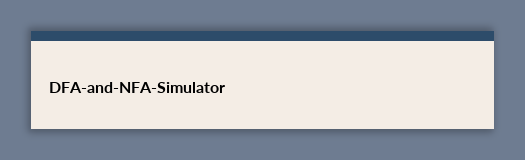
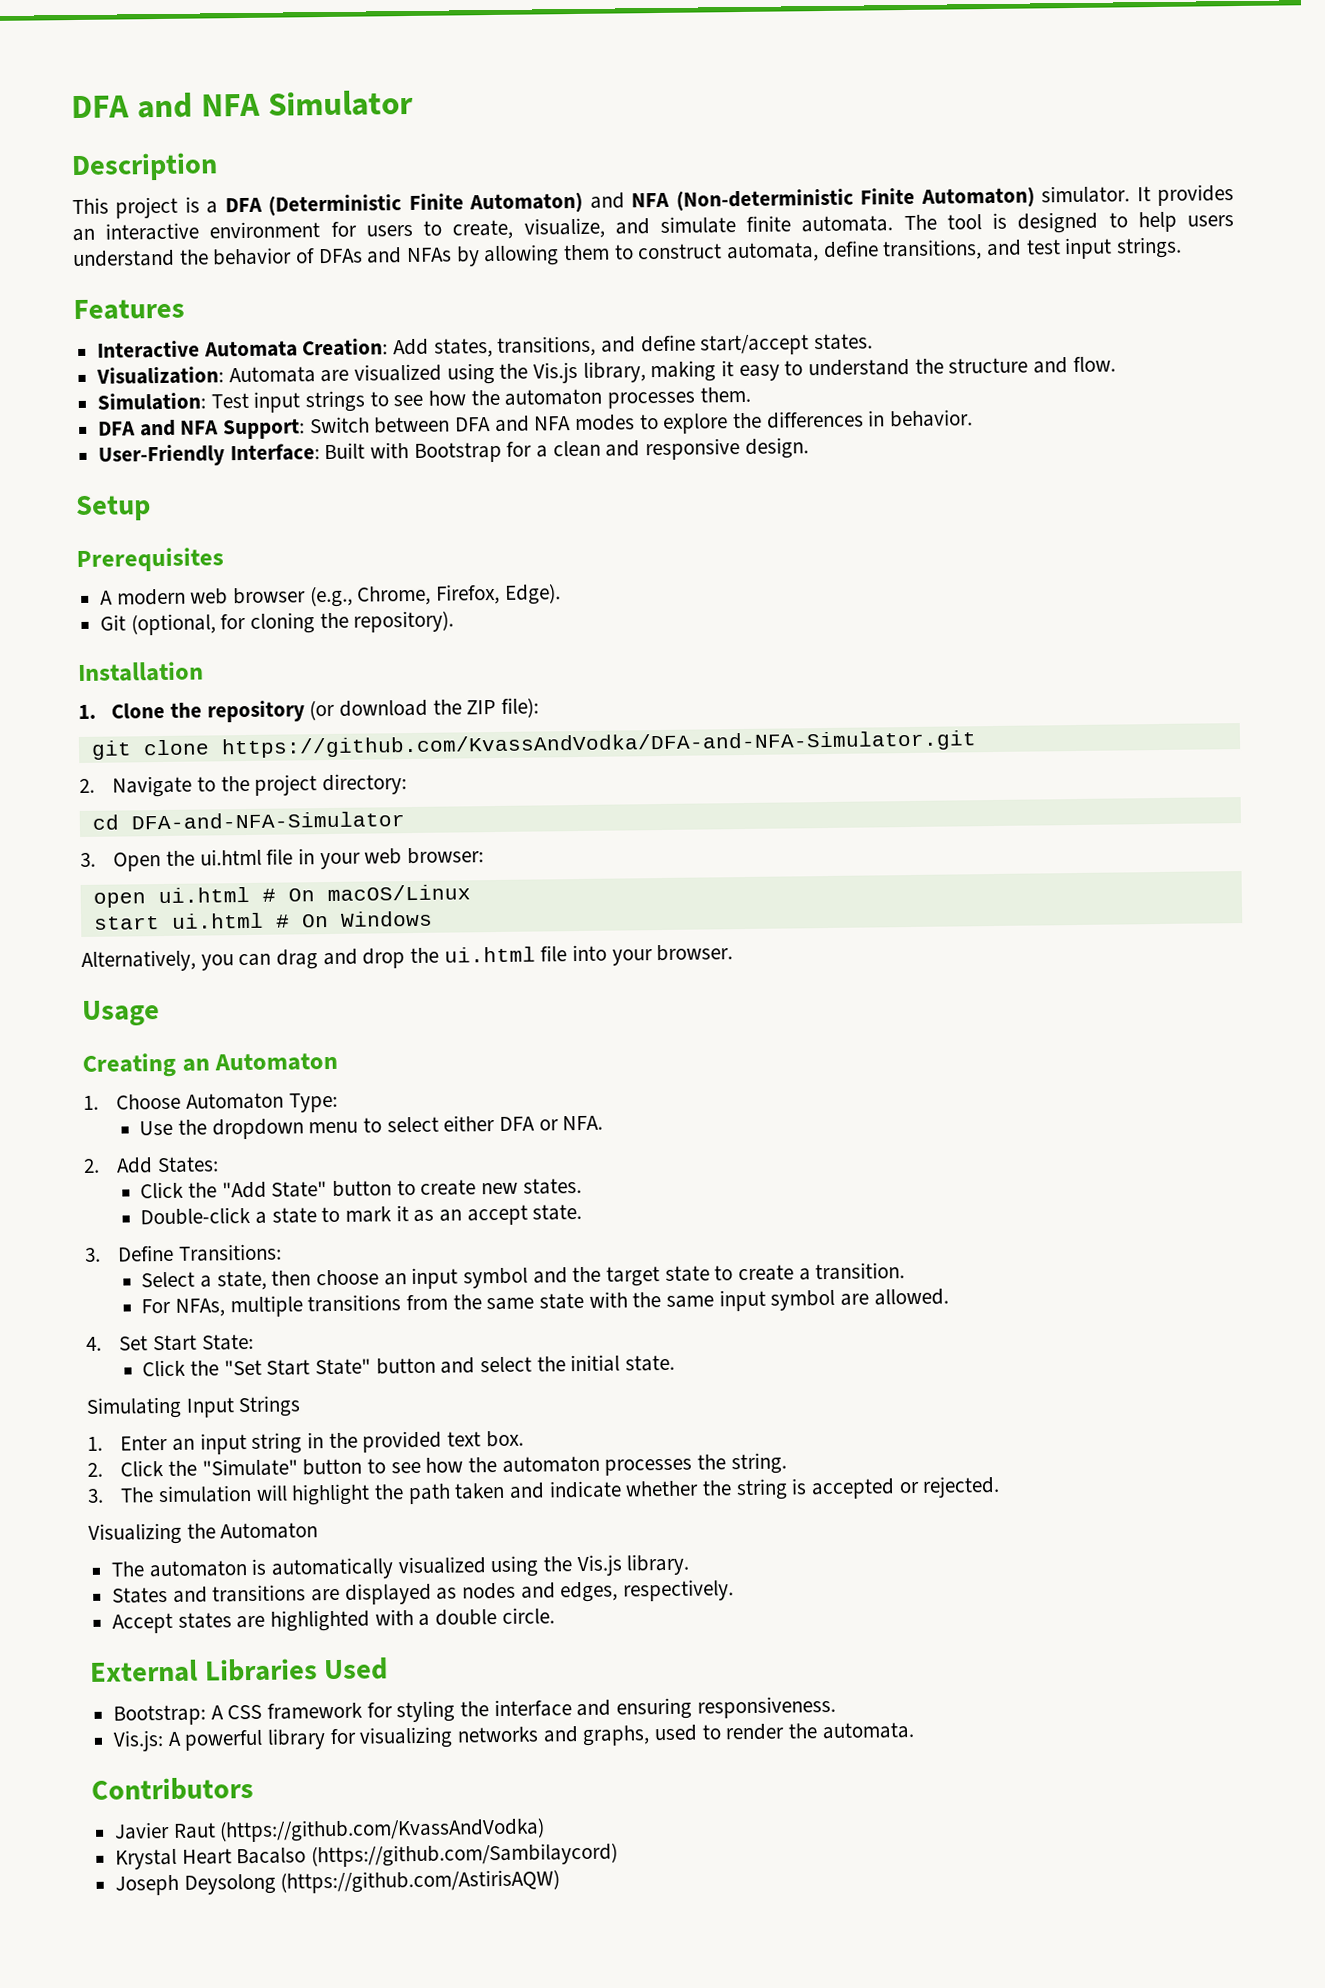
[49,82,225,93] DFA-and-NFA-Simulator -> [71,89,414,119] [71,152,218,182] [72,184,1235,219] [72,211,1234,242] [73,236,1183,268] [73,298,185,321] [97,333,874,359] [96,356,1116,385] [97,386,751,413] [98,409,974,440] [98,437,809,467] [75,495,151,522] [76,547,224,573] [100,583,561,608] [100,610,455,636] [77,661,204,683] [78,697,540,723] [90,730,977,760] [79,773,407,798] [91,811,405,830] [80,847,485,872] [92,884,471,908] [93,910,433,930] [81,944,734,972] [82,1000,160,1026] [82,1052,339,1078] [83,1092,338,1113] [139,1115,604,1140] [83,1156,219,1174] [140,1177,582,1199] [140,1203,583,1226] [85,1243,282,1262] [141,1262,906,1291] [141,1288,949,1318] [86,1333,254,1352] [142,1354,676,1377] [86,1395,302,1419] [87,1430,524,1455] [87,1452,787,1477] [87,1475,1001,1506] [88,1522,319,1545] [111,1553,690,1580] [112,1579,735,1605] [112,1607,555,1634] [89,1657,389,1683] [113,1695,836,1726] [113,1722,914,1752] [91,1776,254,1801] [114,1817,546,1843] [115,1842,619,1870] [115,1869,561,1896] DFA and NFA Simulator // Description // This project is a DFA (Deterministic Finite Automaton) and NFA (Non-deterministic Finite Automaton) simulator. It provides an interactive environment for users to create, visualize, and simulate finite automata. The tool is designed to help users understand the behavior of DFAs and NFAs by allowing them to construct automata, define transitions, and test input strings. // Features // Interactive Automata Creation: Add states, transitions, and define start/accept states. // Visualization: Automata are visualized using the Vis.js library, making it easy to understand the structure and flow. // Simulation: Test input strings to see how the automaton processes them. // DFA and NFA Support: Switch between DFA and NFA modes to explore the differences in behavior. // User-Friendly Interface: Built with Bootstrap for a clean and responsive design. // Setup // Prerequisites // A modern web browser (e.g., Chrome, Firefox, Edge). // Git (optional, for cloning the repository). // Installation // 1. Clone the repository (or download the ZIP file): // git clone https://github.com/KvassAndVodka/DFA-and-NFA-Simulator.git // 2. Navigate to the project directory: // cd DFA-and-NFA-Simulator // 3. Open the ui.html file in your web browser: // open ui.html # On macOS/Linux // start ui.html # On Windows // Alternatively, you can drag and drop the ui.html file into your browser. // Usage // Creating an Automaton // 1. Choose Automaton Type: // Use the dropdown menu to select either DFA or NFA. // 2. Add States: // Click the "Add State" button to create new states. // Double-click a state to mark it as an accept state. // 3. Define Transitions: // Select a state, then choose an input symbol and the target state to create a transition. // For NFAs, multiple transitions from the same state with the same input symbol are allowed. // 4. Set Start State: // Click the "Set Start State" button and select the initial state. // Simulating Input Strings // 1. Enter an input string in the provided text box. // 2. Click the "Simulate" button to see how the automaton processes the string. // 3. The simulation will highlight the path taken and indicate whether the string is accepted or rejected. // Visualizing the Automaton // The automaton is automatically visualized using the Vis.js library. // States and transitions are displayed as nodes and edges, respectively. // Accept states are highlighted with a double circle. // External Libraries Used // Bootstrap: A CSS framework for styling the interface and ensuring responsiveness. // Vis.js: A powerful library for visualizing networks and graphs, used to render the automata. // Contributors // Javier Raut (https://github.com/KvassAndVodka) // Krystal Heart Bacalso (https://github.com/Sambilaycord) // Joseph Deysolong (https://github.com/AstirisAQW)

